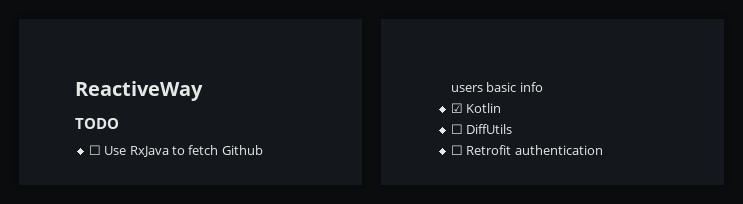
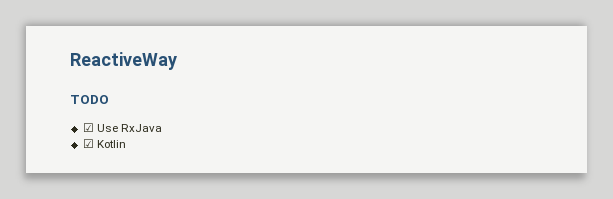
[88,145,101,155] ☐ -> [82,123,94,132] ☑
[171,145,263,155] [450,82,543,92] [450,103,502,113] [450,124,513,134] [450,145,603,155] to fetch Github users basic info // ☑ Kotlin // ☐ DiffUtils // ☐ Retrofit authentication -> [82,139,126,148] // ☑ Kotlin

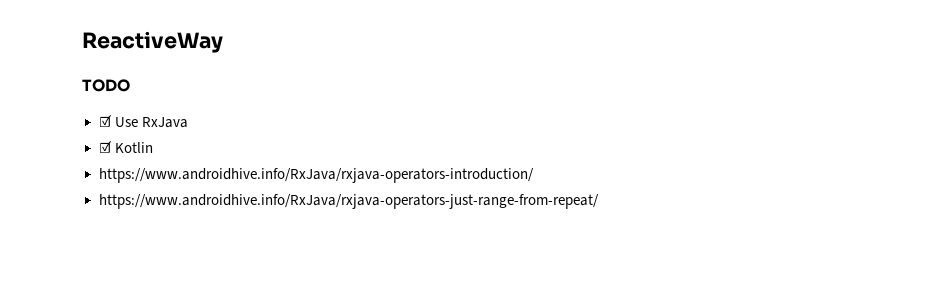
(126, 144) none -> [98,168,534,183] [98,194,599,209] // https://www.androidhive.info/RxJava/rxjava-operators-introduction/ // https://www.androidhive.info/RxJava/rxjava-operators-just-range-from-repeat/

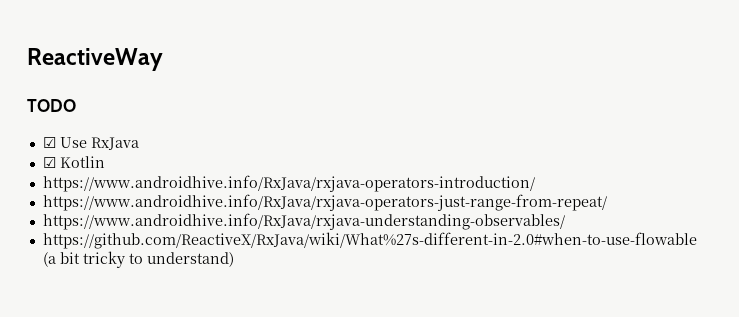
(599, 201) none -> [42,213,565,230] [42,232,697,249] [42,251,234,268] // https://www.androidhive.info/RxJava/rxjava-understanding-observables/ // https://github.com/ReactiveX/RxJava/wiki/What%27s-different-in-2.0#when-to-use-flowable (a bit tricky to understand)

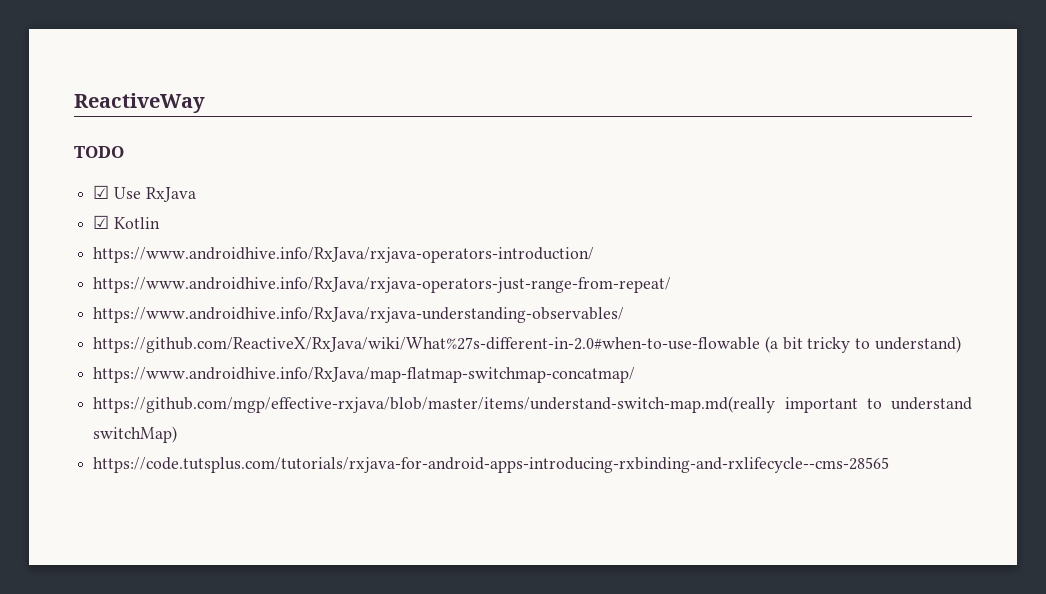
(234, 259) none -> [93,367,636,383] [93,396,972,413] [93,426,178,443] [93,457,890,473] // https://www.androidhive.info/RxJava/map-flatmap-switchmap-concatmap/ // https://github.com/mgp/effective-rxjava/blob/master/items/understand-switch-map.md(really important to understand switchMap) // https://code.tutsplus.com/tutorials/rxjava-for-android-apps-introducing-rxbinding-and-rxlifecycle--cms-28565

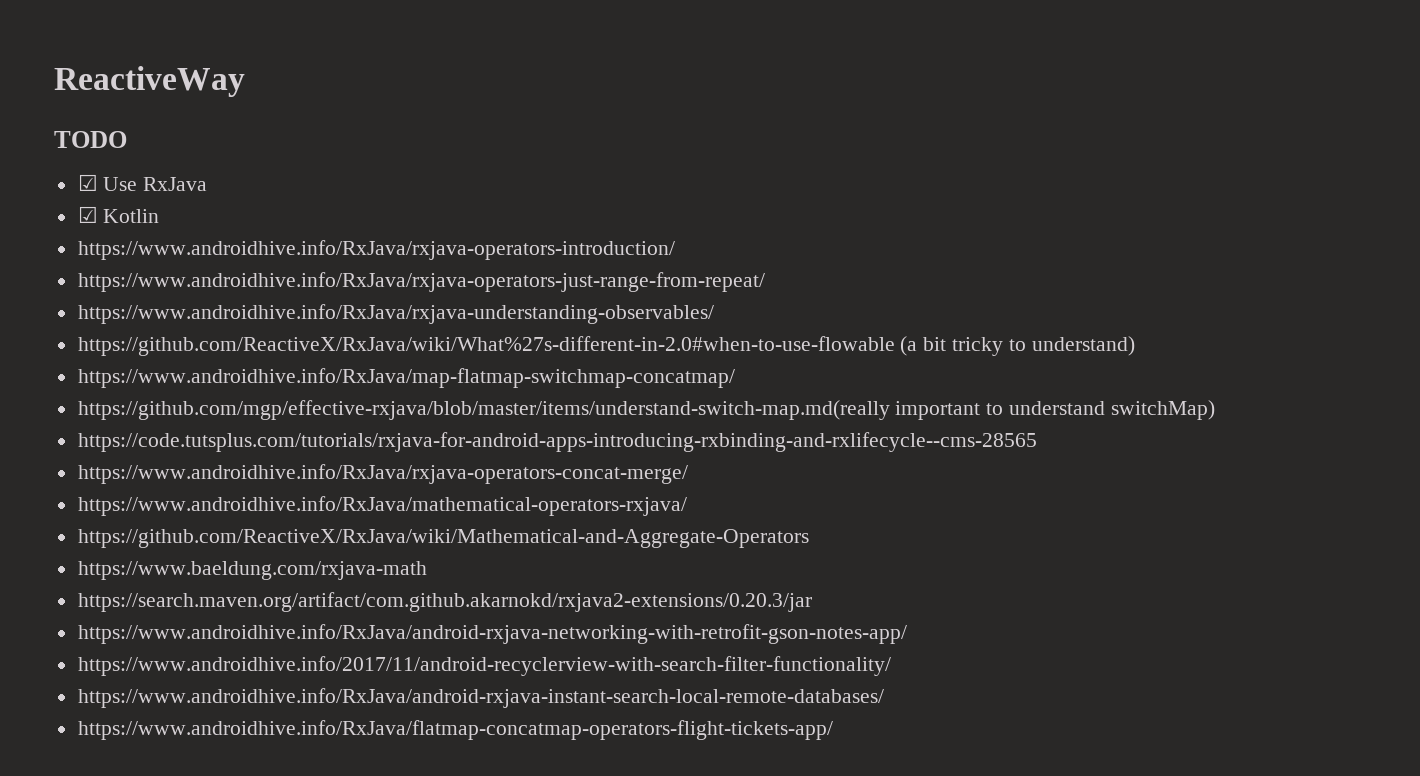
(890, 465) none -> [77,464,688,484] [77,496,687,516] [77,529,809,548] [77,561,427,580] [77,592,812,612] [77,624,907,644] [77,656,891,676] [77,688,884,708] [77,720,833,740] // https://www.androidhive.info/RxJava/rxjava-operators-concat-merge/ // https://www.androidhive.info/RxJava/mathematical-operators-rxjava/ // https://github.com/ReactiveX/RxJava/wiki/Mathematical-and-Aggregate-Operators // https://www.baeldung.com/rxjava-math // https://search.maven.org/artifact/com.github.akarnokd/rxjava2-extensions/0.20.3/jar // https://www.androidhive.info/RxJava/android-rxjava-networking-with-retrofit-gson-notes-app/ // https://www.androidhive.info/2017/11/android-recyclerview-with-search-filter-functionality/ // https://www.androidhive.info/RxJava/android-rxjava-instant-search-local-remote-databases/ // https://www.androidhive.info/RxJava/flatmap-concatmap-operators-flight-tickets-app/

